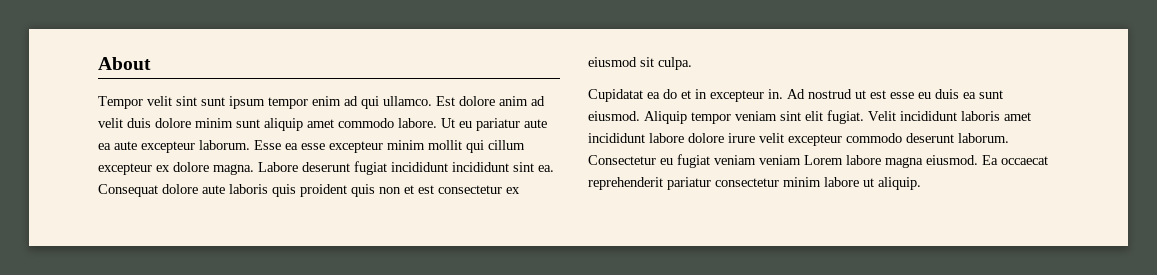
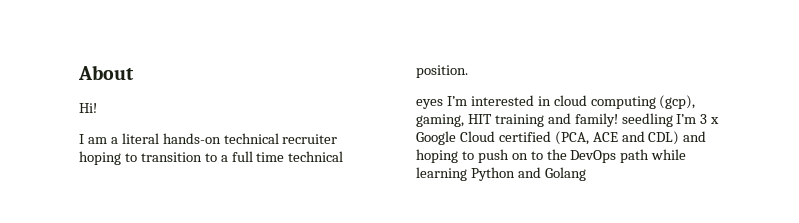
[98,96,545,109] [98,118,547,131] [98,140,525,153] [98,161,554,175] [98,184,520,197] [588,57,692,70] [588,89,1003,102] [588,110,1031,124] [588,133,1009,146] [588,154,1048,168] [588,177,921,190] Tempor velit sint sunt ipsum tempor enim ad qui ullamco. Est dolore anim ad velit duis dolore minim sunt aliquip amet commodo labore. Ut eu pariatur aute ea aute excepteur laborum. Esse ea esse excepteur minim mollit qui cillum excepteur ex dolore magna. Labore deserunt fugiat incididunt incididunt sint ea. Consequat dolore aute laboris quis proident quis non et est consectetur ex eiusmod sit culpa. // Cupidatat ea do et in excepteur in. Ad nostrud ut est esse eu duis ea sunt eiusmod. Aliquip tempor veniam sint elit fugiat. Velit incididunt laboris amet incididunt labore dolore irure velit excepteur commodo deserunt laborum. Consectetur eu fugiat veniam veniam Lorem labore magna eiusmod. Ea occaecat reprehenderit pariatur consectetur minim labore ut aliquip. -> [79,103,97,113] [79,133,338,144] [79,151,344,165] [416,65,468,78] [416,95,696,109] [416,113,720,127] [416,131,707,145] [416,149,687,163] [416,167,586,181] Hi! // I am a literal hands-on technical recruiter hoping to transition to a full time technical position. // eyes I’m interested in cloud computing (gcp), gaming, HIT training and family! seedling I’m 3 x Google Cloud certified (PCA, ACE and CDL) and hoping to push on to the DevOps path while learning Python and Golang

